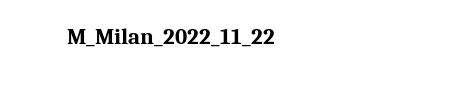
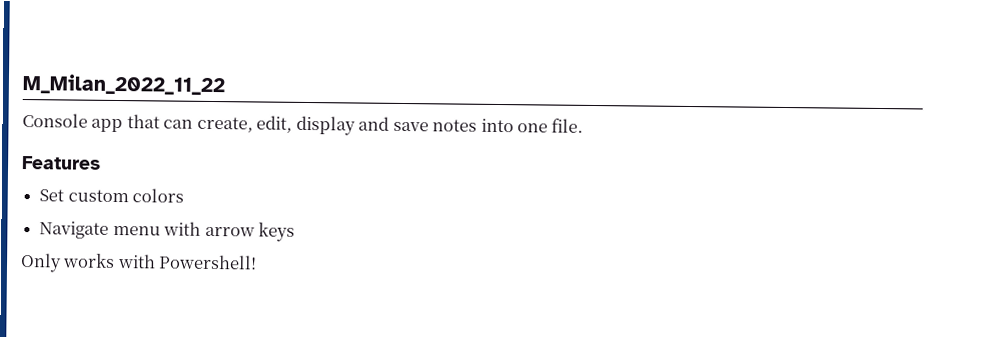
(275, 37) none -> [22,113,584,136] [22,156,101,170] [39,188,185,203] [39,221,295,242] [20,253,258,273] // Console app that can create, edit, display and save notes into one file. // Features // Set custom colors // Navigate menu with arrow keys // Only works with Powershell!

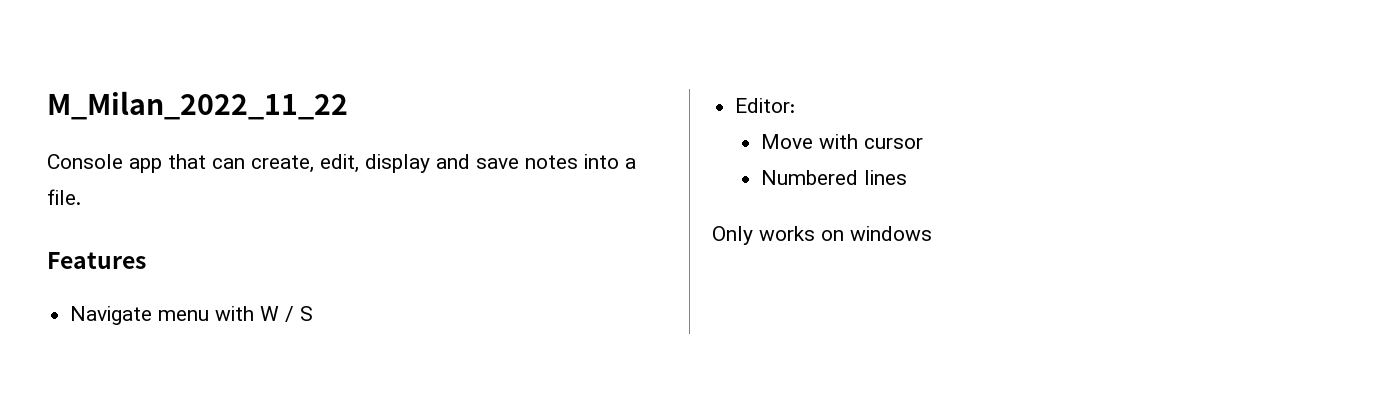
[517,123,549,133] one -> [625,158,636,169] a
[39,188,185,203] // Set custom colors -> (146, 260) none
[204,222,295,242] arrow keys -> [260,306,314,322] [735,98,796,113] [760,134,923,149] [760,170,907,185] W / S // Editor: // Move with cursor // Numbered lines
[116,254,258,270] with Powershell! -> [821,226,932,241] on windows

